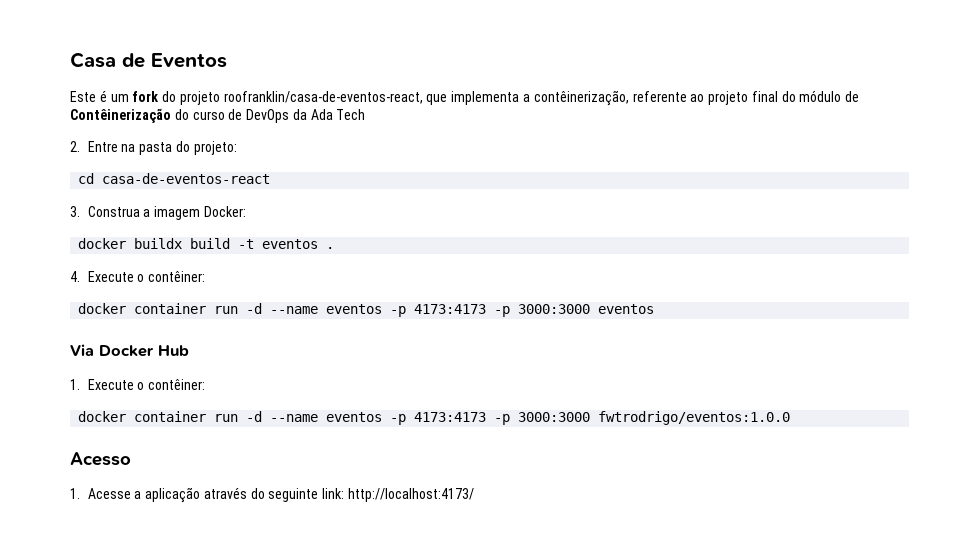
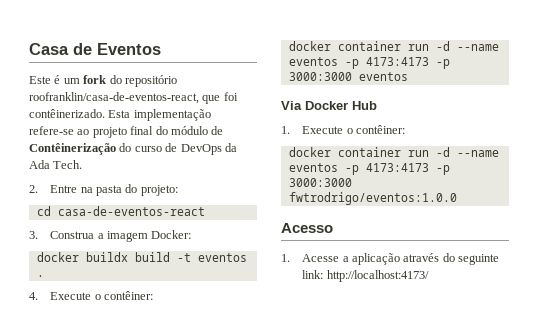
[179,91,220,105] projeto -> [124,75,177,87] repositório
[451,90,687,106] implementa a contêinerização, referente -> [223,92,238,101] [29,109,211,121] [29,126,74,135] foi contêinerizado. Esta implementação refere-se
[336,109,366,120] Tech -> [53,160,83,169] Tech.

